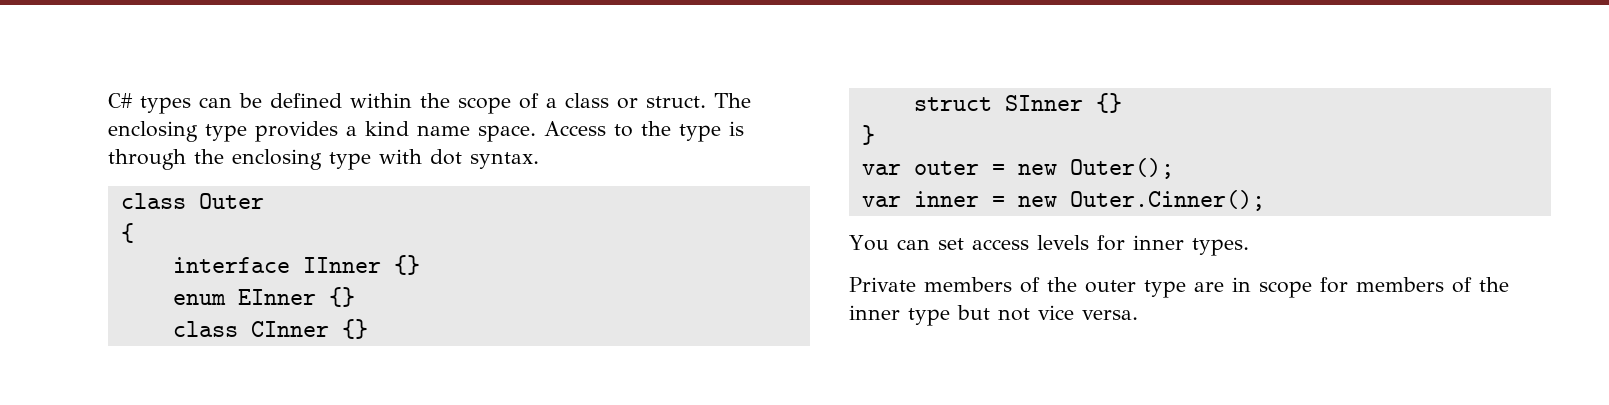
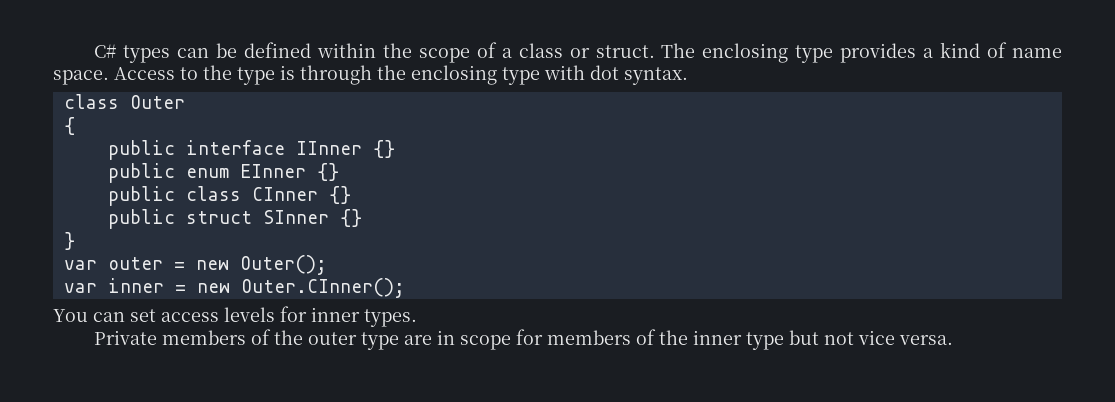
(409, 128) none -> [987,42,1008,58] of
(134, 233) none -> [107,140,175,160] public
(420, 265) none -> [107,163,175,183] public
(355, 297) none -> [107,186,175,206] public
(368, 329) none -> [107,209,175,229] public
[1069,190,1265,211] Outer.Cinner(); -> [240,278,405,298] Outer.CInner();

